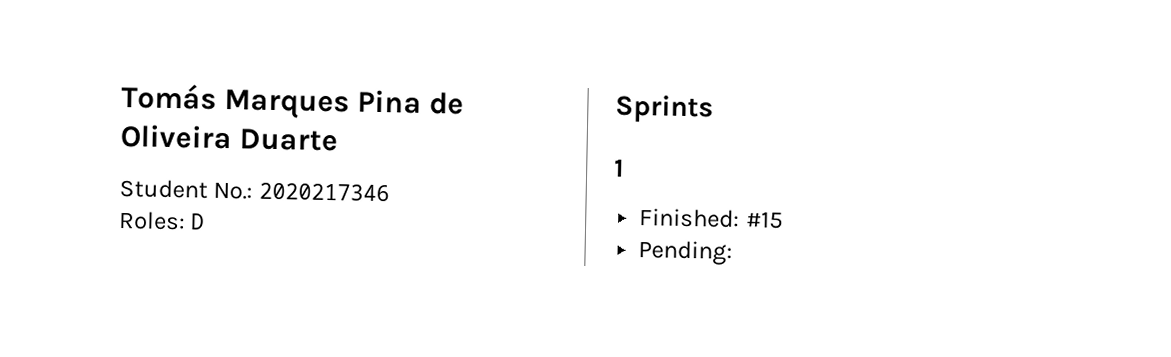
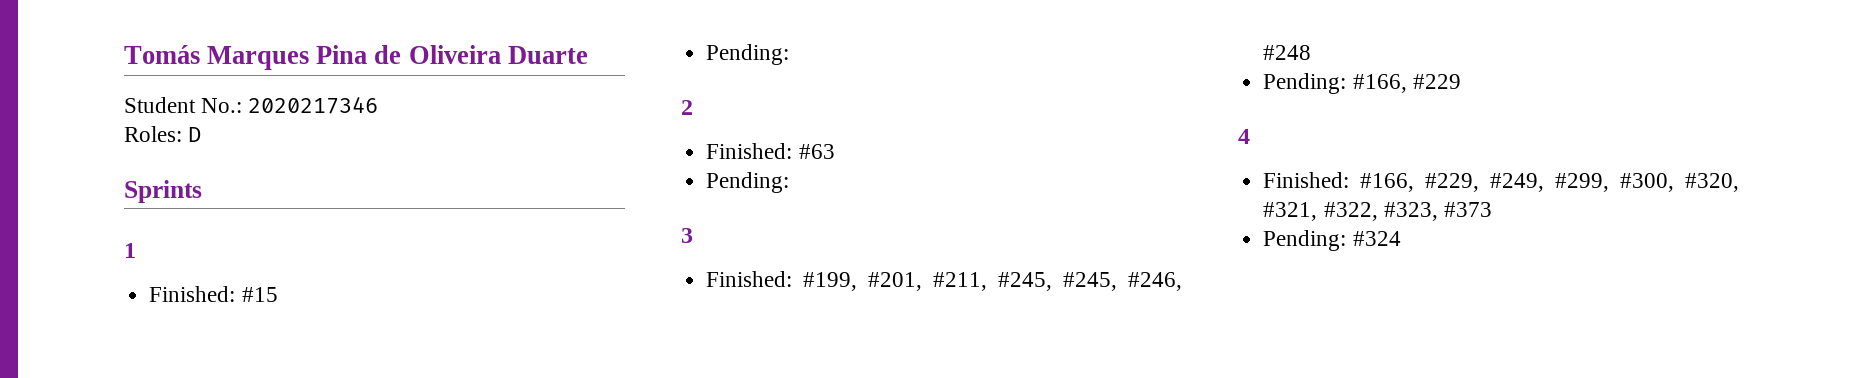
(734, 252) none -> [681,100,693,115] [706,143,835,159] [706,172,790,193] [681,228,693,243] [706,271,1182,291] [1263,45,1312,60] [1263,73,1461,94] [1238,129,1250,144] [1263,172,1739,192] [1263,202,1492,221] [1263,230,1401,251] // 2 // Finished: #63 // Pending: // 3 // Finished: #199, #201, #211, #245, #245, #246, #248 // Pending: #166, #229 // 4 // Finished: #166, #229, #249, #299, #300, #320, #321, #322, #323, #373 // Pending: #324

